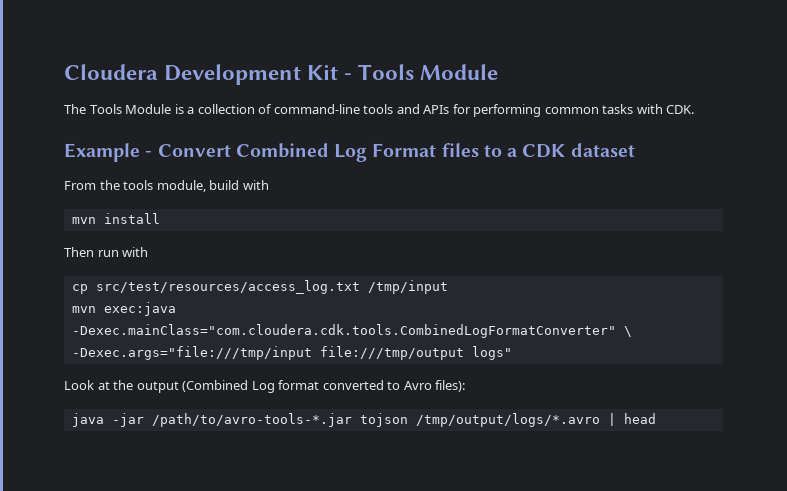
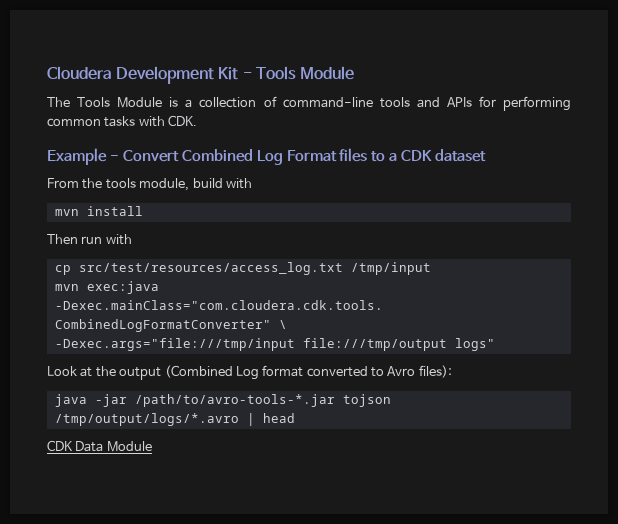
(656, 418) none -> [47,440,152,452] // CDK Data Module

